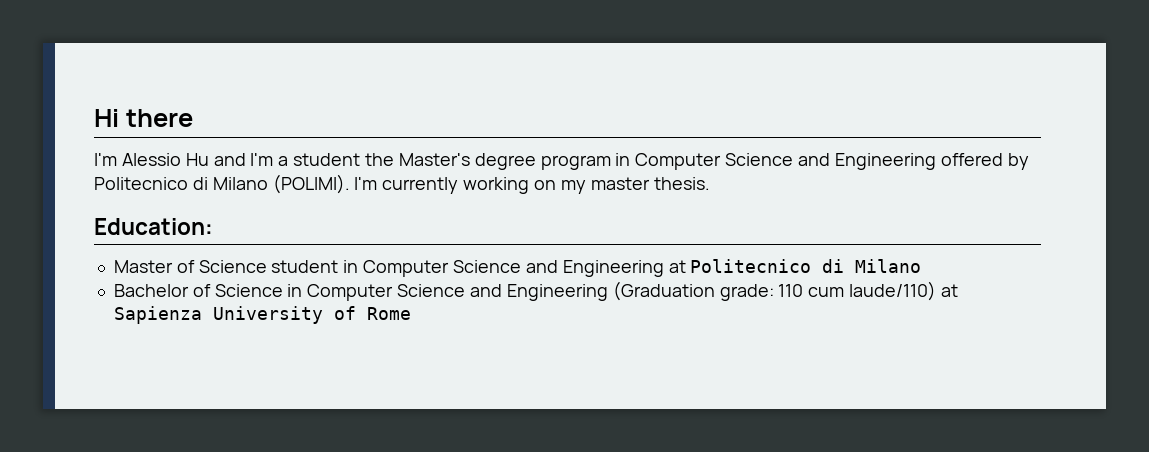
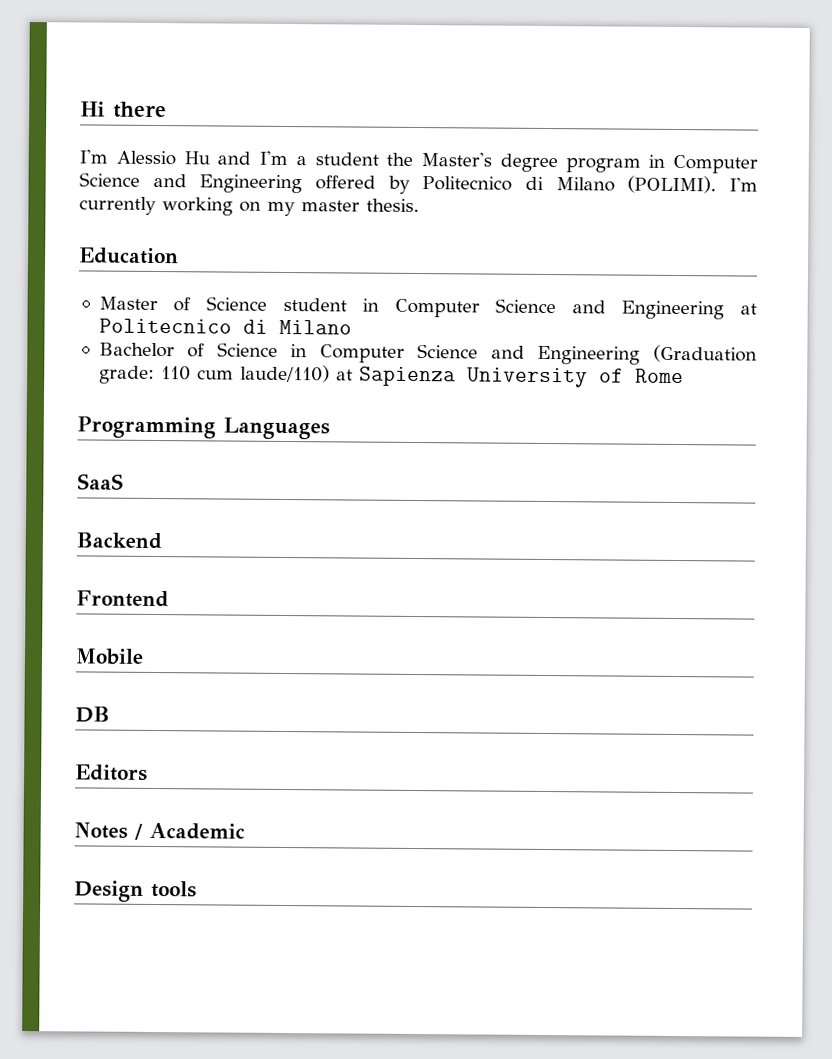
[94,218,213,235] Education: -> [79,247,179,265] Education
(411, 313) none -> [77,416,330,440] [77,473,124,490] [76,532,162,550] [76,590,169,608] [75,648,144,665] [75,706,110,723] [75,764,148,781] [74,822,245,840] [74,880,197,902] // Programming Languages // SaaS // Backend // Frontend // Mobile // DB // Editors // Notes / Academic // Design tools

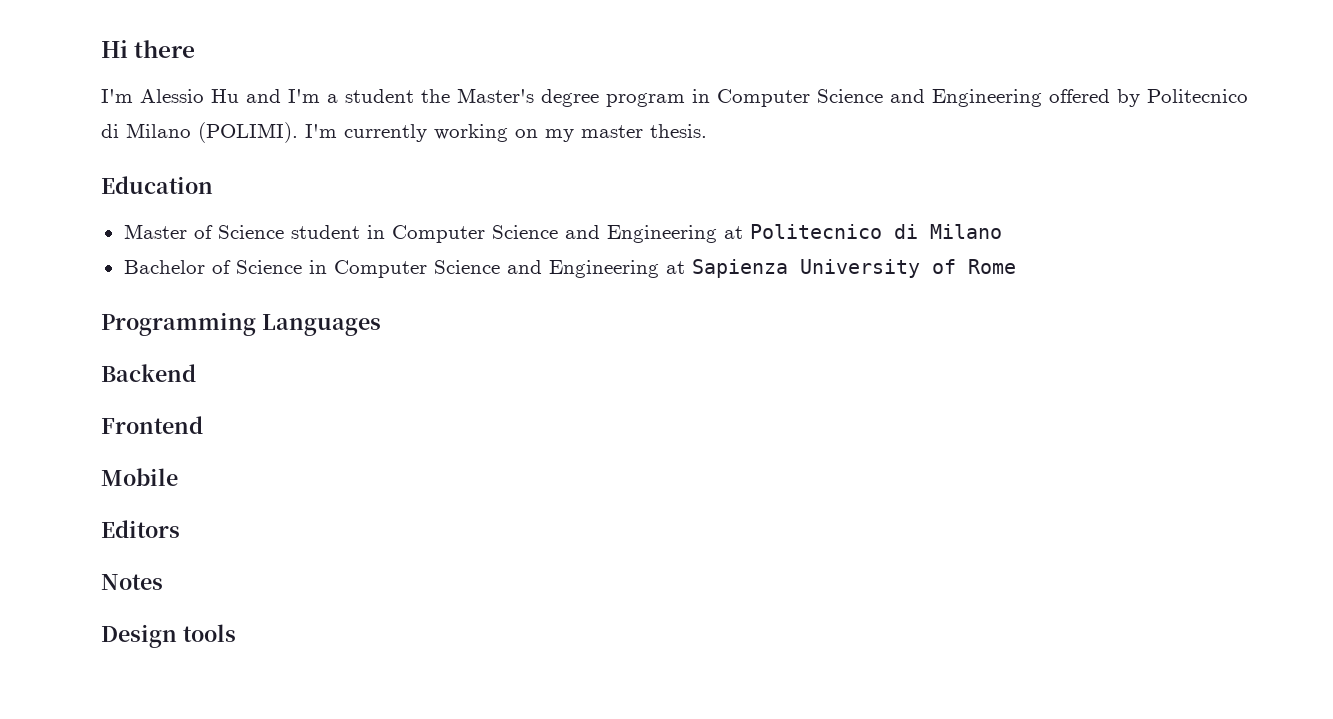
[653,344,757,363] [98,364,330,384] (Graduation grade: 110 cum laude/110) -> (659, 269) none
[77,473,124,490] // SaaS -> (381, 325) none
[75,706,110,723] // DB -> (178, 477) none
[134,822,245,840] / Academic -> (163, 582) none

